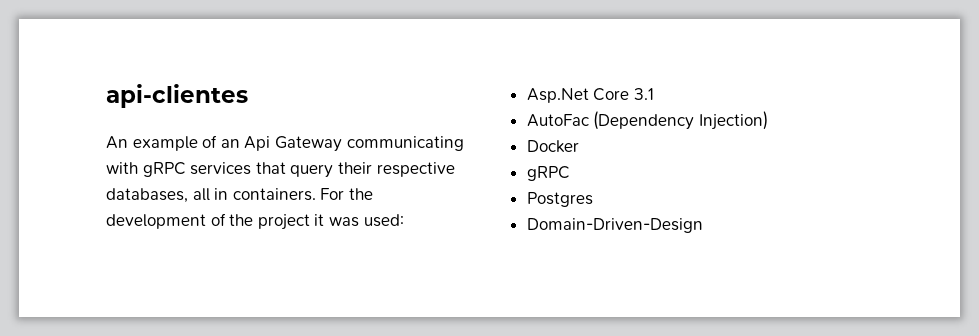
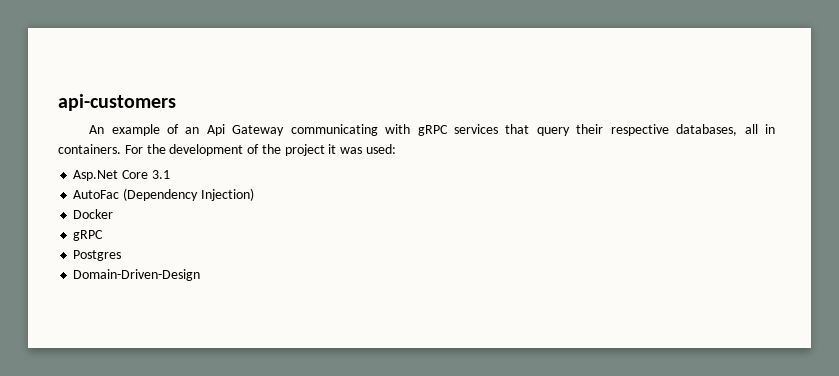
[106,84,248,108] api-clientes -> [58,94,176,111] api-customers

